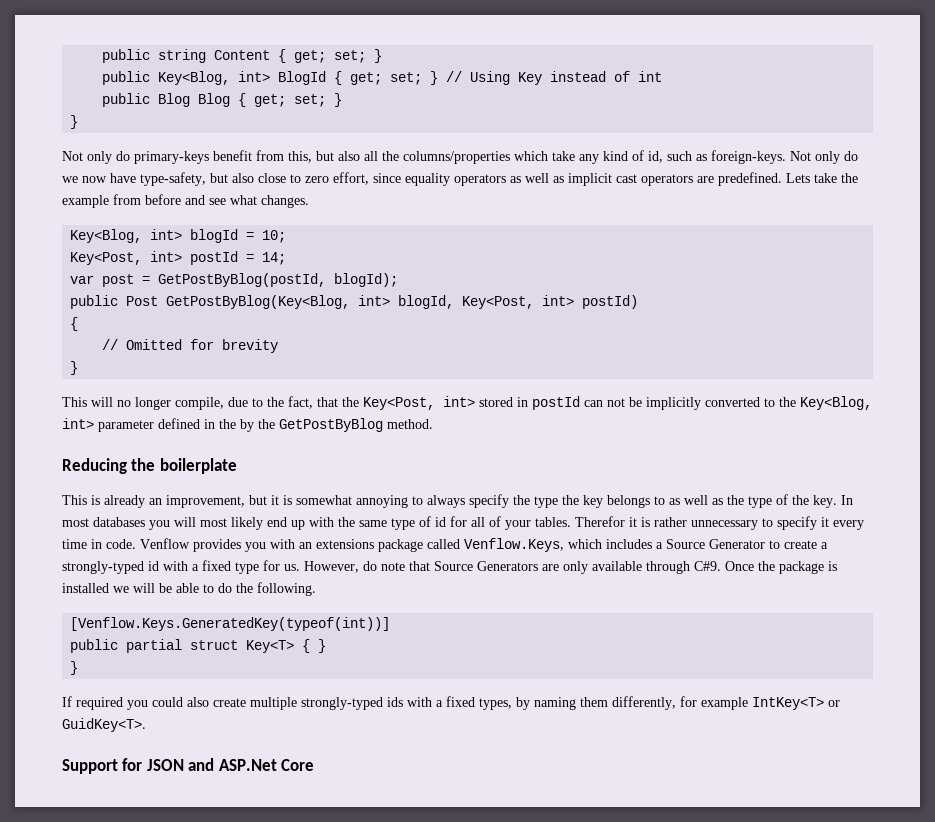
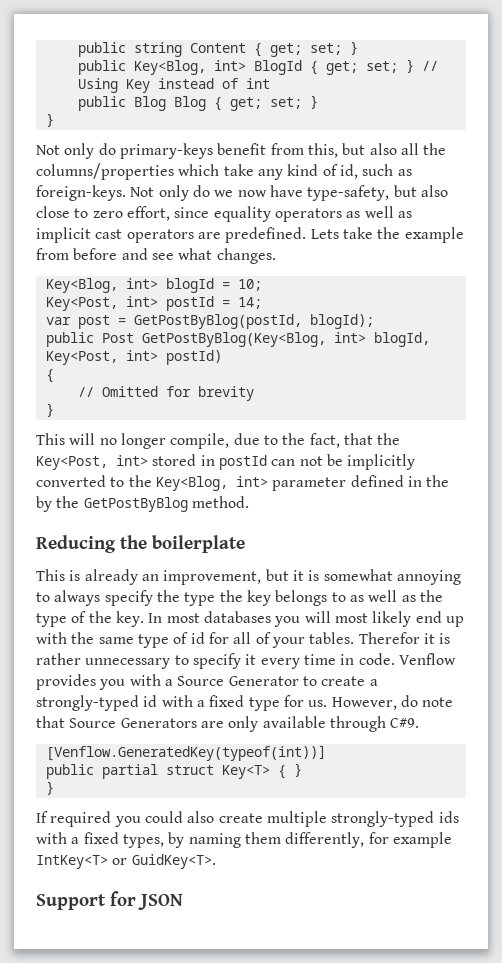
[299,538,652,552] an extensions package called Venflow.Keys, which includes -> (161, 680) none
[725,561,837,574] [62,582,316,596] [70,617,391,631] Once the package is installed we will be able to do the following. // [Venflow.Keys.GeneratedKey(typeof(int))] -> [45,745,326,761] // [Venflow.GeneratedKey(typeof(int))]
[188,758,315,771] and ASP.Net Core -> (183, 902) none

